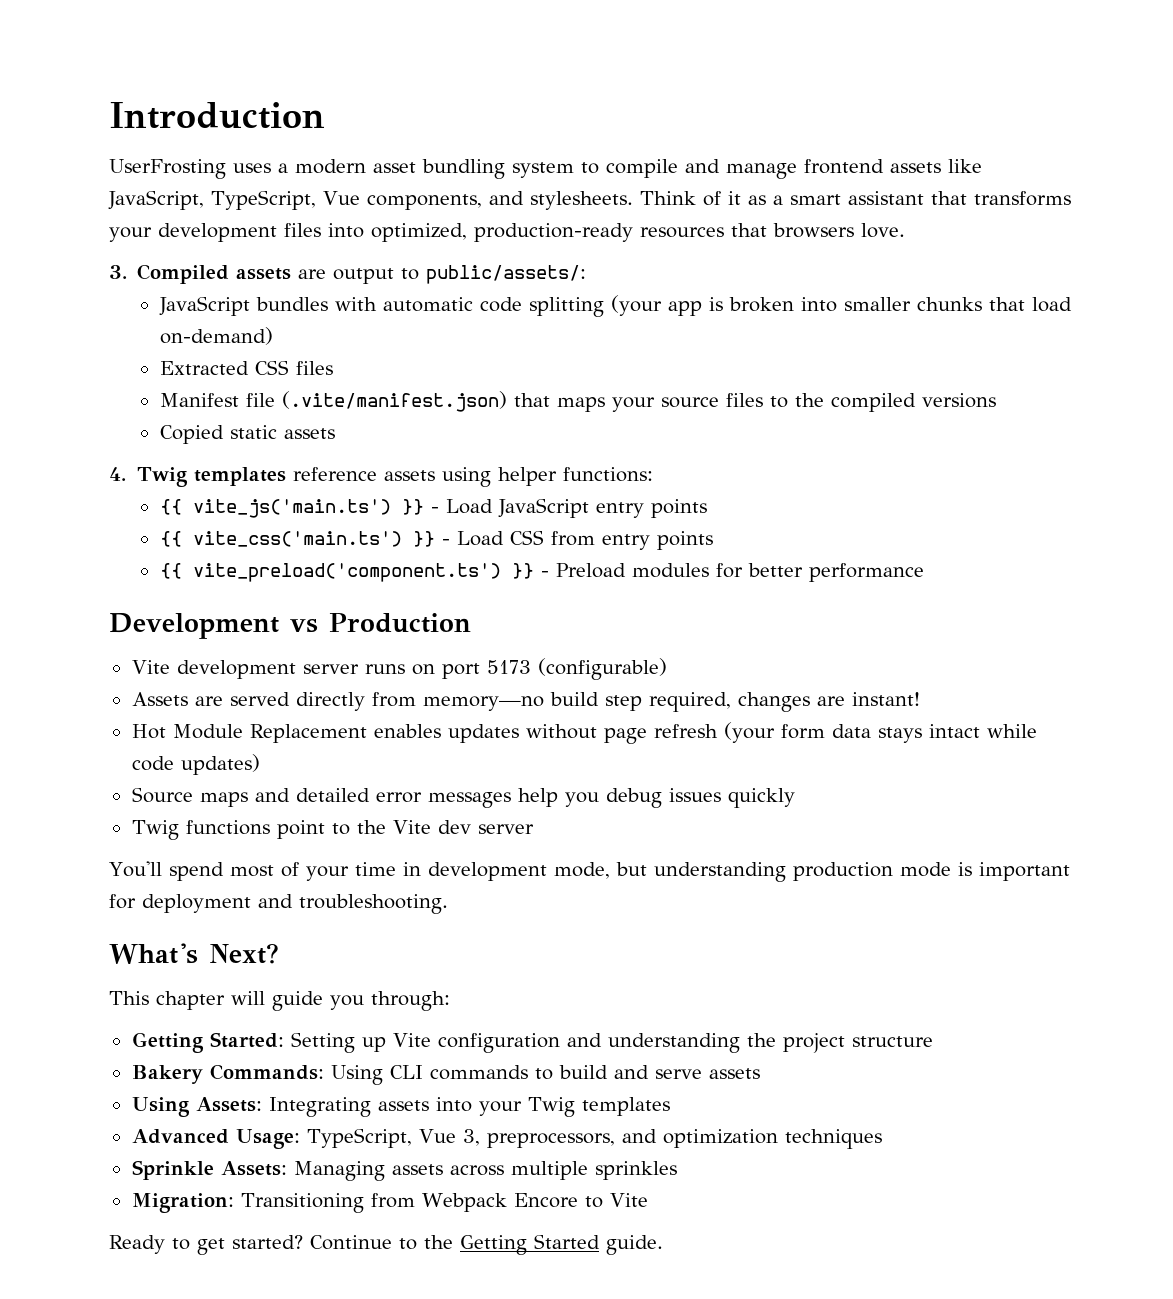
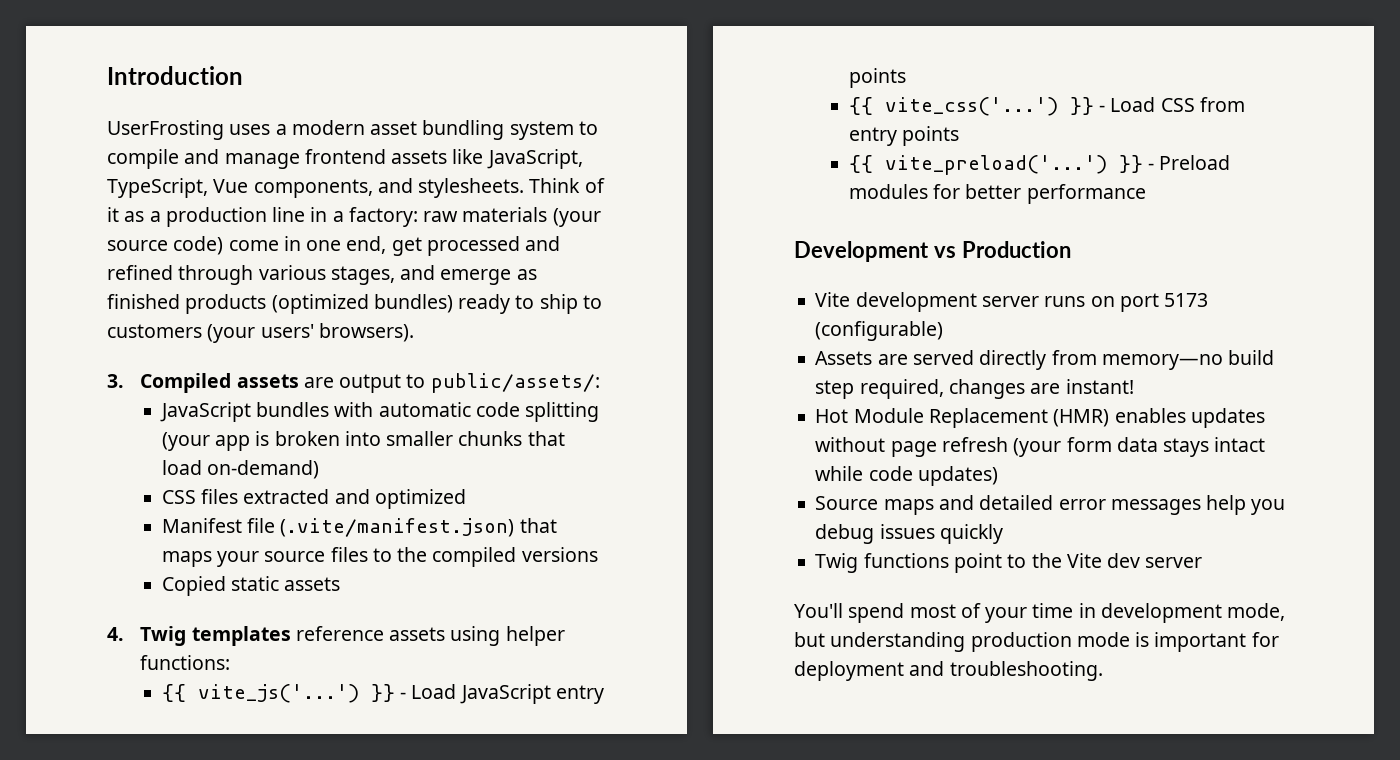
[789,191,1071,206] [109,223,905,242] smart assistant that transforms your development files into optimized, production-ready resources that browsers love. -> [165,207,601,227] [107,236,561,256] [107,265,537,285] [107,294,602,314] [107,323,414,343] production line in a factory: raw materials (your source code) come in one end, get processed and refined through various stages, and emerge as finished products (optimized bundles) ready to ship to customers (your users' browsers).
[159,361,249,375] Extracted -> (320, 469) none
(333, 368) none -> [243,489,466,509] extracted and optimized
[192,499,391,518] vite_js('main.ts') -> [197,684,359,703] vite_js('...')
[192,531,402,547] vite_css('main.ts') -> [884,97,1058,116] vite_css('...')
[192,563,501,582] vite_preload('component.ts') -> [884,155,1107,175] vite_preload('...')
(367, 733) none -> [1053,409,1110,427] (HMR)
[109,943,279,964] [109,991,450,1011] [131,1032,933,1053] [131,1064,760,1085] [131,1097,670,1117] [131,1128,882,1149] [131,1160,677,1181] [131,1193,648,1213] [109,1234,663,1255] // What's Next? // This chapter will guide you through: // Getting Started: Setting up Vite configuration and understanding the project structure // Bakery Commands: Using CLI commands to build and serve assets // Using Assets: Integrating assets into your Twig templates // Advanced Usage: TypeScript, Vue 3, preprocessors, and optimization techniques // Sprinkle Assets: Managing assets across multiple sprinkles // Migration: Transitioning from Webpack Encore to Vite // Ready to get started? Continue to the Getting Started guide. -> (1103, 671) none

